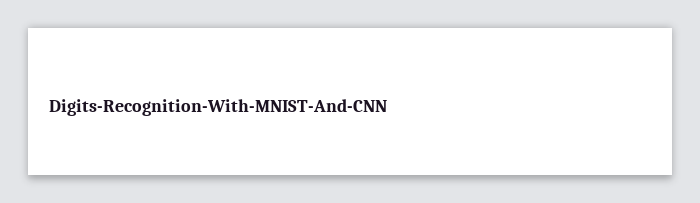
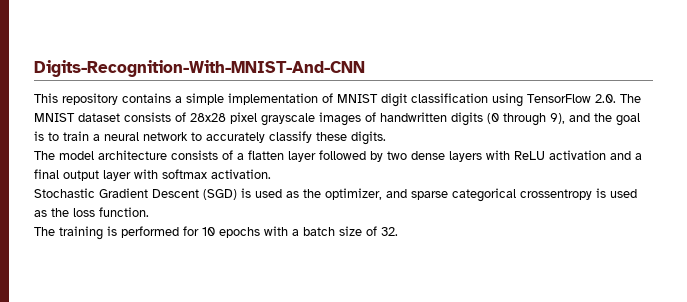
(387, 107) none -> [34,93,641,107] [34,112,640,126] [34,131,386,145] [34,150,642,162] [34,169,271,181] [34,188,637,202] [34,207,149,217] [34,226,398,240] // This repository contains a simple implementation of MNIST digit classification using TensorFlow 2.0. The MNIST dataset consists of 28x28 pixel grayscale images of handwritten digits (0 through 9), and the goal is to train a neural network to accurately classify these digits. // The model architecture consists of a flatten layer followed by two dense layers with ReLU activation and a final output layer with softmax activation. // Stochastic Gradient Descent (SGD) is used as the optimizer, and sparse categorical crossentropy is used as the loss function. // The training is performed for 10 epochs with a batch size of 32.

